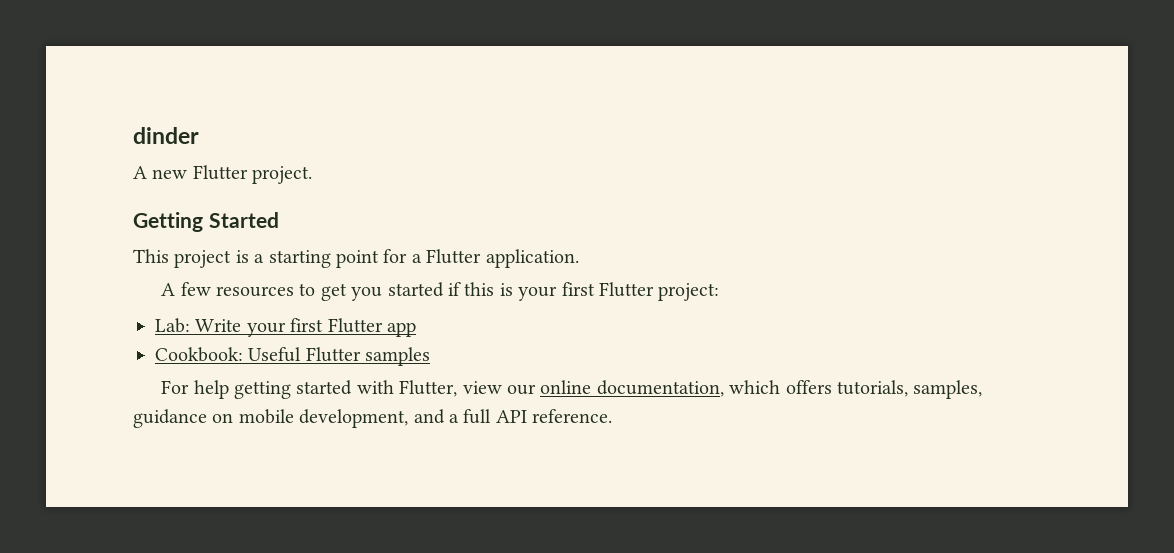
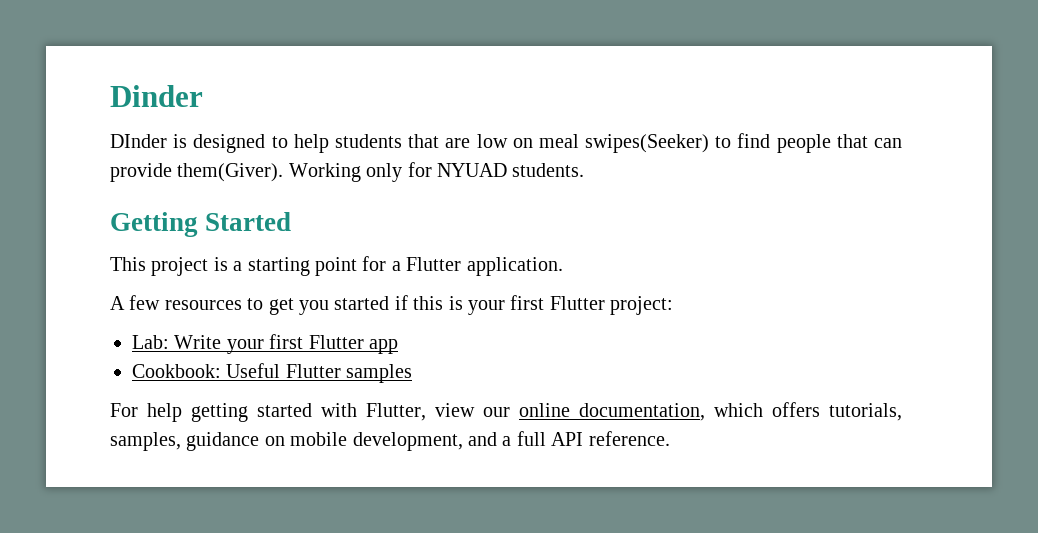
[133,127,199,144] [133,165,313,184] dinder // A new Flutter project. -> [110,85,203,107] [110,133,902,153] [110,162,585,182] Dinder // DInder is designed to help students that are low on meal swipes(Seeker) to find people that can provide them(Giver). Working only for NYUAD students.

